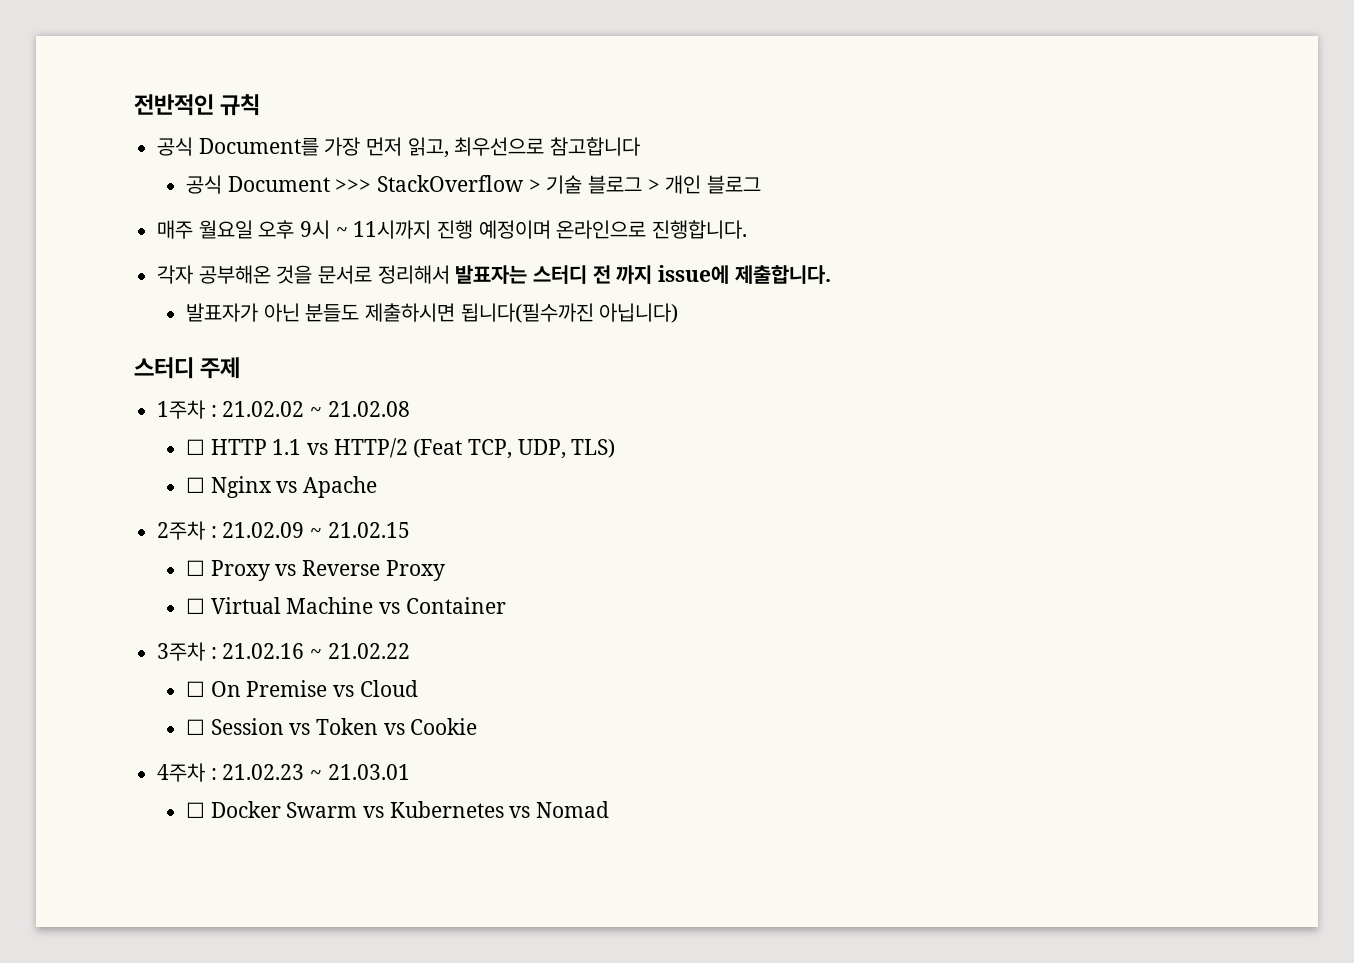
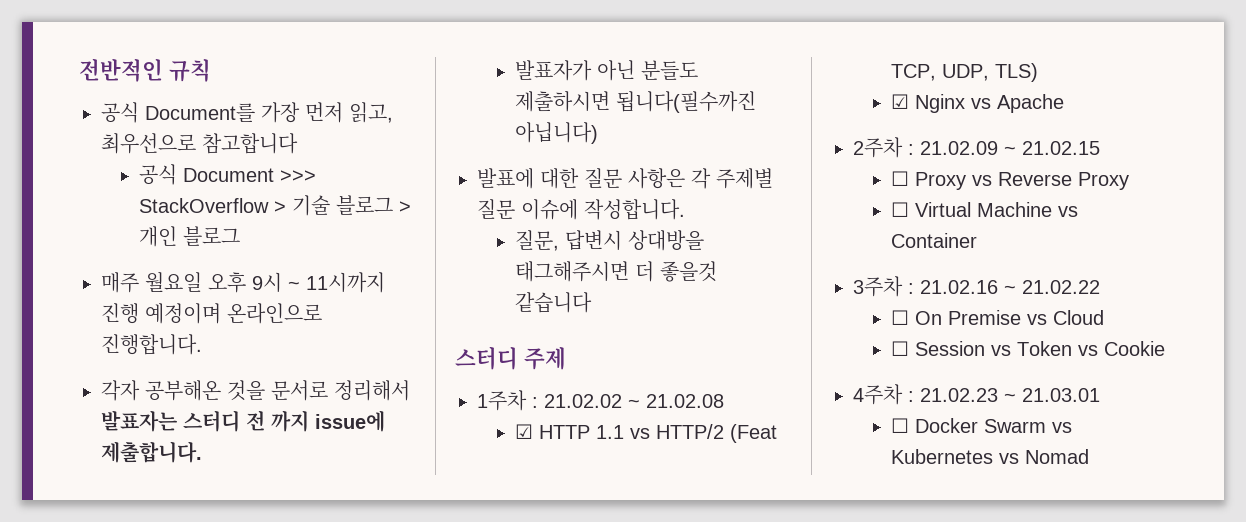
(679, 313) none -> [477,168,773,189] [477,199,685,220] [514,230,704,251] [514,261,717,282] [514,292,592,313] // 발표에 대한 질문 사항은 각 주제별 질문 이슈에 작성합니다. // 질문, 답변시 상대방을 태그해주시면 더 좋을것 같습니다
[185,439,205,455] ☐ -> [514,424,533,439] ☑
[185,477,205,493] ☐ -> [890,94,909,109] ☑

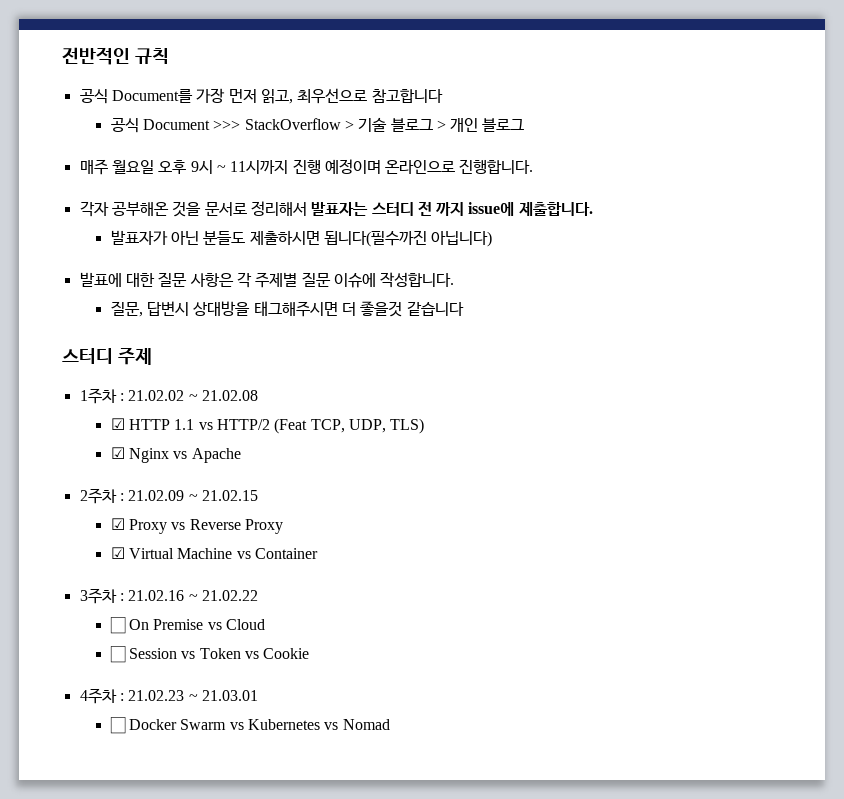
[890,171,909,186] ☐ -> [110,518,125,530] ☑
[890,202,909,217] ☐ -> [110,547,125,559] ☑

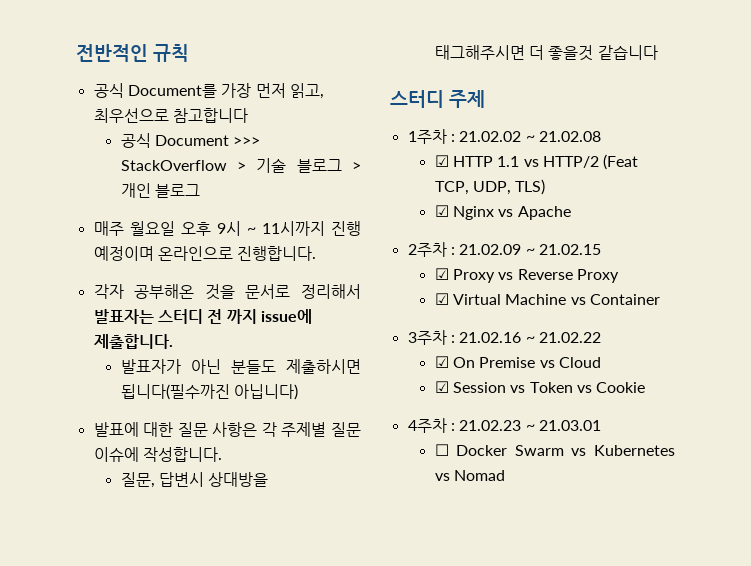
[109,617,126,634] ☐ -> [434,356,449,368] ☑
[109,646,126,663] ☐ -> [434,381,449,393] ☑

